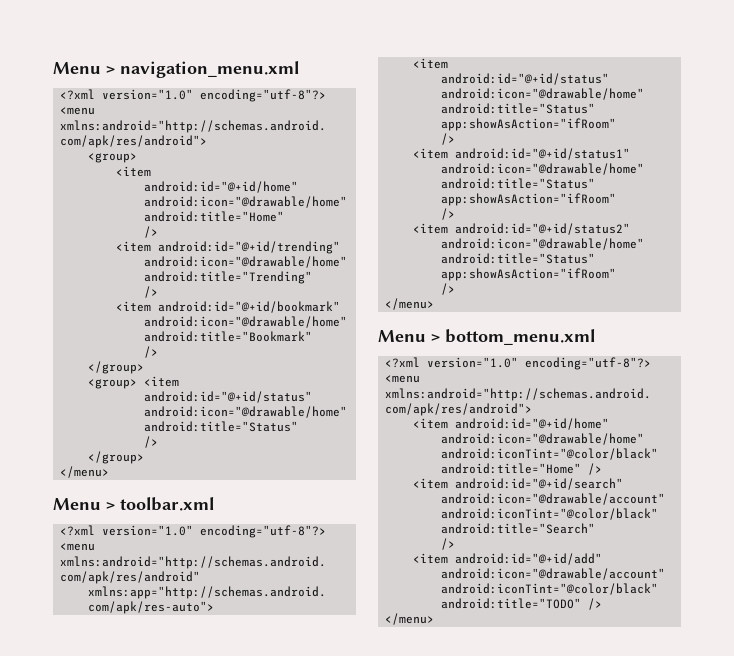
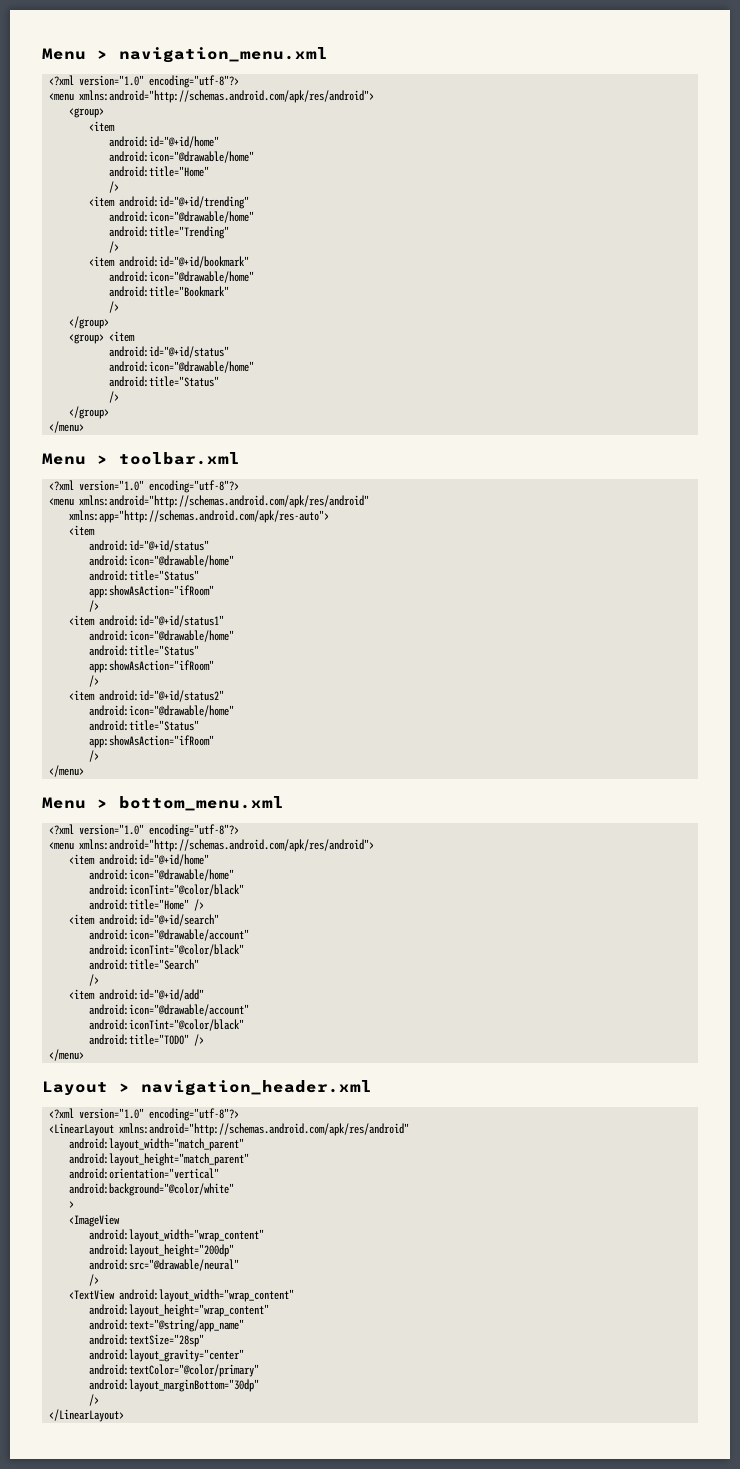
(434, 619) none -> [42,1080,372,1096] [49,1108,240,1121] [49,1123,410,1136] [69,1138,245,1151] [69,1153,250,1166] [69,1168,220,1179] [69,1183,235,1196] [69,1201,75,1208] [69,1214,121,1227] [89,1229,265,1242] [89,1244,235,1257] [89,1259,240,1271] [89,1274,100,1286] [69,1289,295,1302] [89,1304,270,1317] [89,1319,245,1332] [89,1334,205,1347] [89,1349,245,1362] [89,1364,260,1377] [89,1379,260,1392] [89,1394,100,1406] [49,1409,125,1422] // Layout > navigation_header.xml // <?xml version="1.0" encoding="utf-8"?> // <LinearLayout xmlns:android="http://schemas.android.com/apk/res/android" // android:layout_width="match_parent" // android:layout_height="match_parent" // android:orientation="vertical" // android:background="@color/white" // > // <ImageView // android:layout_width="wrap_content" // android:layout_height="200dp" // android:src="@drawable/neural" // /> // <TextView android:layout_width="wrap_content" // android:layout_height="wrap_content" // android:text="@string/app_name" // android:textSize="28sp" // android:layout_gravity="center" // android:textColor="@color/primary" // android:layout_marginBottom="30dp" // /> // </LinearLayout>

